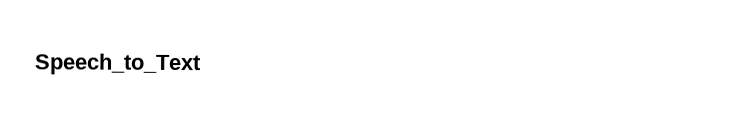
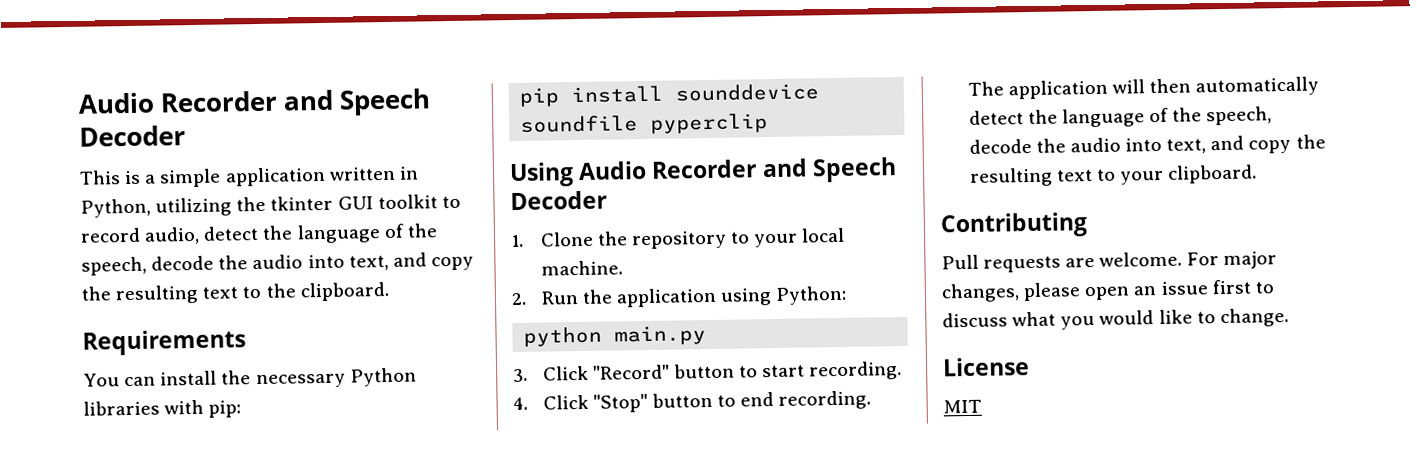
[34,53,202,76] Speech_to_Text -> [78,88,432,116] [79,125,186,147] [79,166,419,188] [80,194,461,218] [80,223,438,245] [81,252,474,276] [81,281,389,305] [82,329,246,356] [83,367,417,389] [83,399,242,418] [519,83,820,107] [520,113,769,134] [509,157,897,188] [510,190,607,211] [510,227,846,250] [540,260,623,276] [511,285,848,308] [523,325,707,347] [513,361,903,383] [513,390,872,413] [967,76,1320,100] [968,106,1273,128] [968,134,1326,154] [969,164,1258,187] [940,212,1088,239] [941,251,1277,273] [941,279,1274,303] [942,308,1289,330] [942,357,1030,377] [943,399,982,414] Audio Recorder and Speech Decoder // This is a simple application written in Python, utilizing the tkinter GUI toolkit to record audio, detect the language of the speech, decode the audio into text, and copy the resulting text to the clipboard. // Requirements // You can install the necessary Python libraries with pip: // pip install sounddevice soundfile pyperclip // Using Audio Recorder and Speech Decoder // 1. Clone the repository to your local machine. // 2. Run the application using Python: // python main.py // 3. Click "Record" button to start recording. // 4. Click "Stop" button to end recording. The application will then automatically detect the language of the speech, decode the audio into text, and copy the resulting text to your clipboard. // Contributing // Pull requests are welcome. For major changes, please open an issue first to discuss what you would like to change. // License // MIT

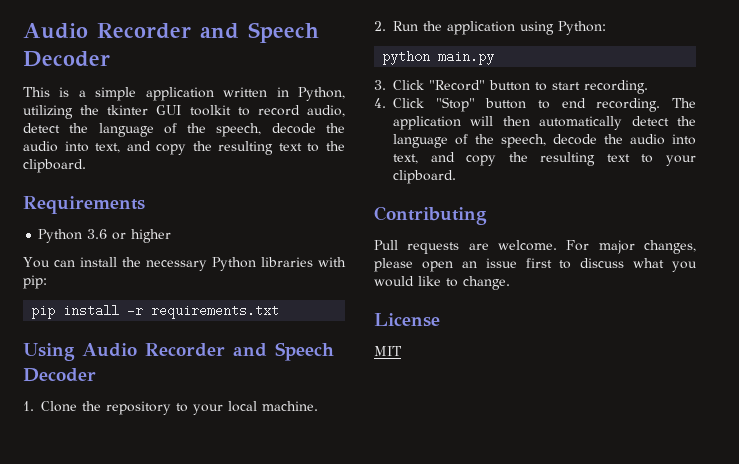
(246, 342) none -> [38,229,172,243] // Python 3.6 or higher
[675,83,820,102] [520,113,769,134] sounddevice soundfile pyperclip -> [127,304,280,319] -r requirements.txt

